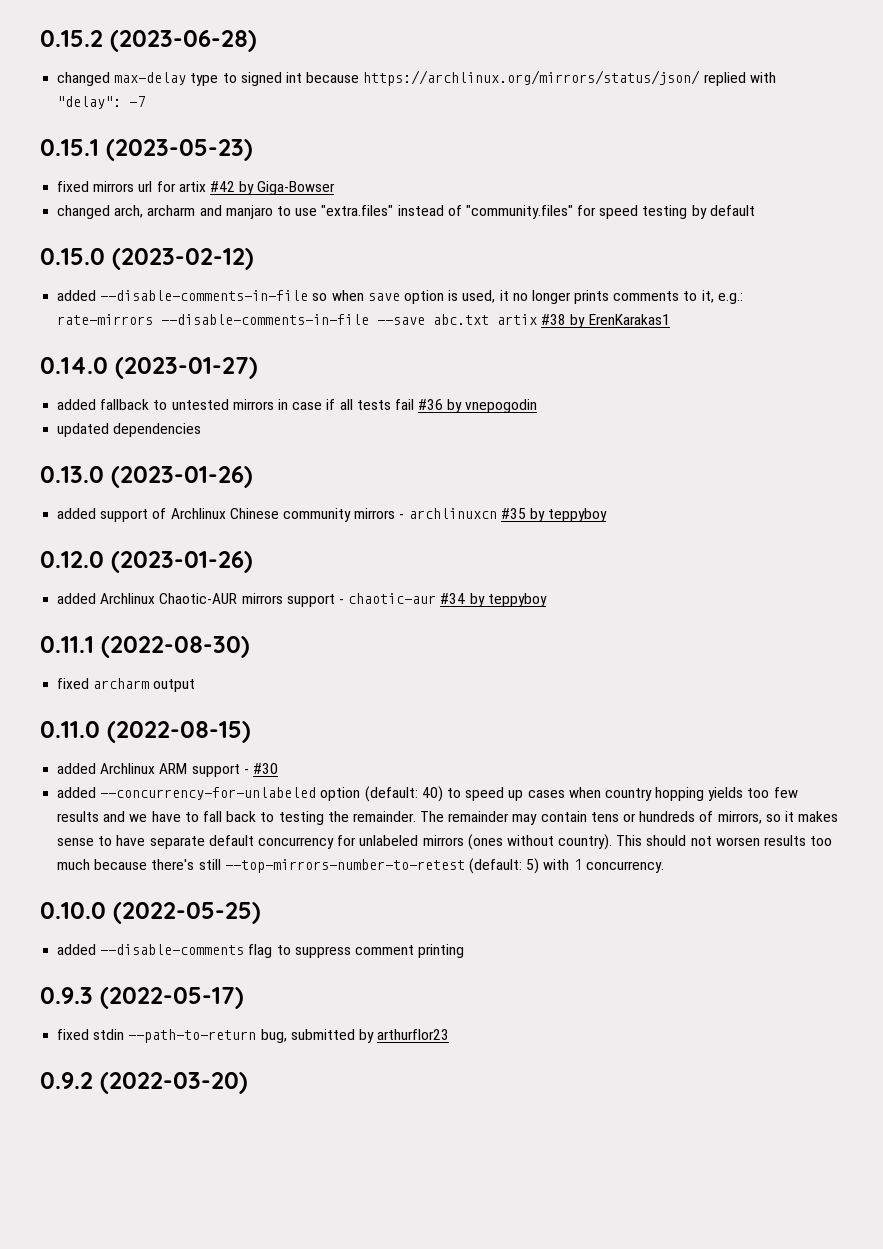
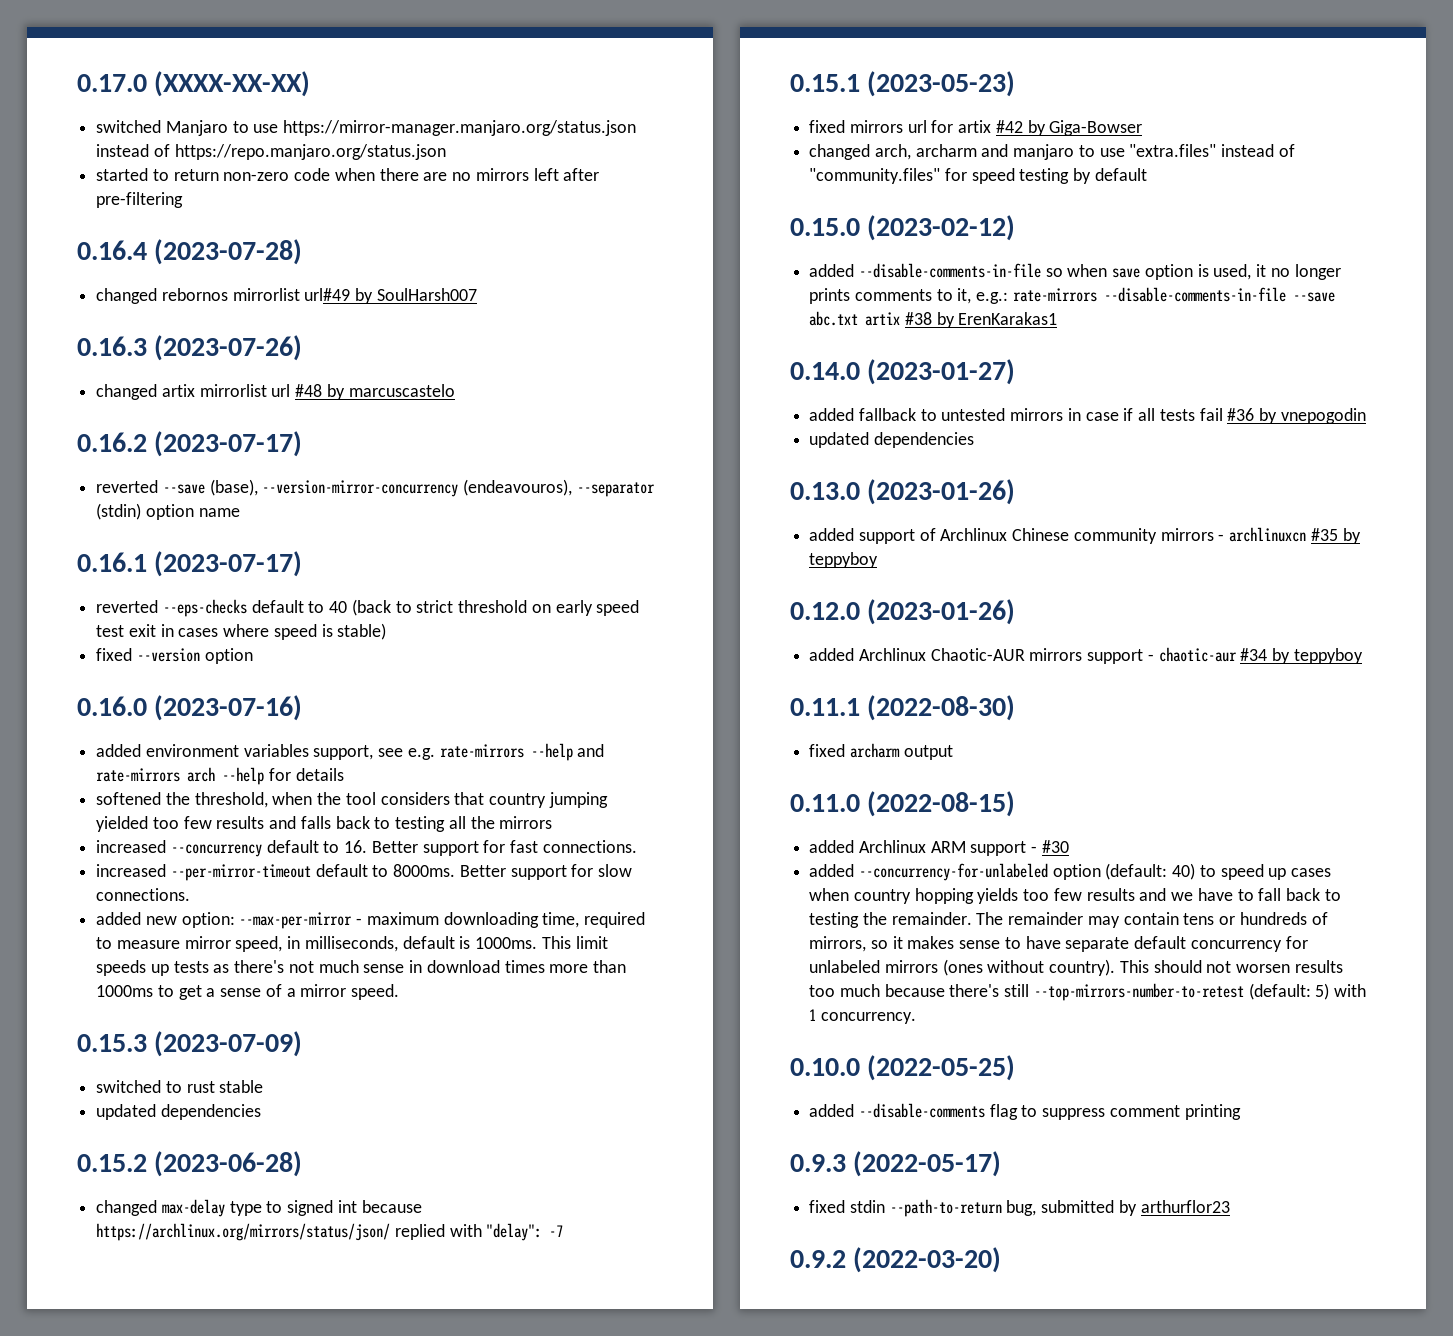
(40, 38) none -> [77,71,311,97] [96,120,637,136] [96,144,446,160] [96,168,600,181] [96,192,184,208] [77,239,303,265] [96,288,477,304] [77,335,303,361] [96,384,455,400] [77,431,303,457] [96,479,655,497] [96,503,240,520] [77,551,303,577] [96,599,640,617] [96,623,387,640] [96,648,253,664] [77,695,303,721] [96,743,605,761] [96,767,344,785] [96,792,608,808] [96,816,553,832] [96,840,637,857] [96,864,633,881] [96,888,191,901] [96,912,646,929] [96,936,608,952] [96,960,626,976] [96,984,400,1000] [77,1031,303,1057] [96,1080,264,1093] [96,1104,261,1120] 0.17.0 (XXXX-XX-XX) // switched Manjaro to use https://mirror-manager.manjaro.org/status.json instead of https://repo.manjaro.org/status.json // started to return non-zero code when there are no mirrors left after pre-filtering // 0.16.4 (2023-07-28) // changed rebornos mirrorlist url#49 by SoulHarsh007 // 0.16.3 (2023-07-26) // changed artix mirrorlist url #48 by marcuscastelo // 0.16.2 (2023-07-17) // reverted --save (base), --version-mirror-concurrency (endeavouros), --separator (stdin) option name // 0.16.1 (2023-07-17) // reverted --eps-checks default to 40 (back to strict threshold on early speed test exit in cases where speed is stable) // fixed --version option // 0.16.0 (2023-07-16) // added environment variables support, see e.g. rate-mirrors --help and rate-mirrors arch --help for details // softened the threshold, when the tool considers that country jumping yielded too few results and falls back to testing all the mirrors // increased --concurrency default to 16. Better support for fast connections. // increased --per-mirror-timeout default to 8000ms. Better support for slow connections. // added new option: --max-per-mirror - maximum downloading time, required to measure mirror speed, in milliseconds, default is 1000ms. This limit speeds up tests as there's not much sense in download times more than 1000ms to get a sense of a mirror speed. // 0.15.3 (2023-07-09) // switched to rust stable // updated dependencies //

